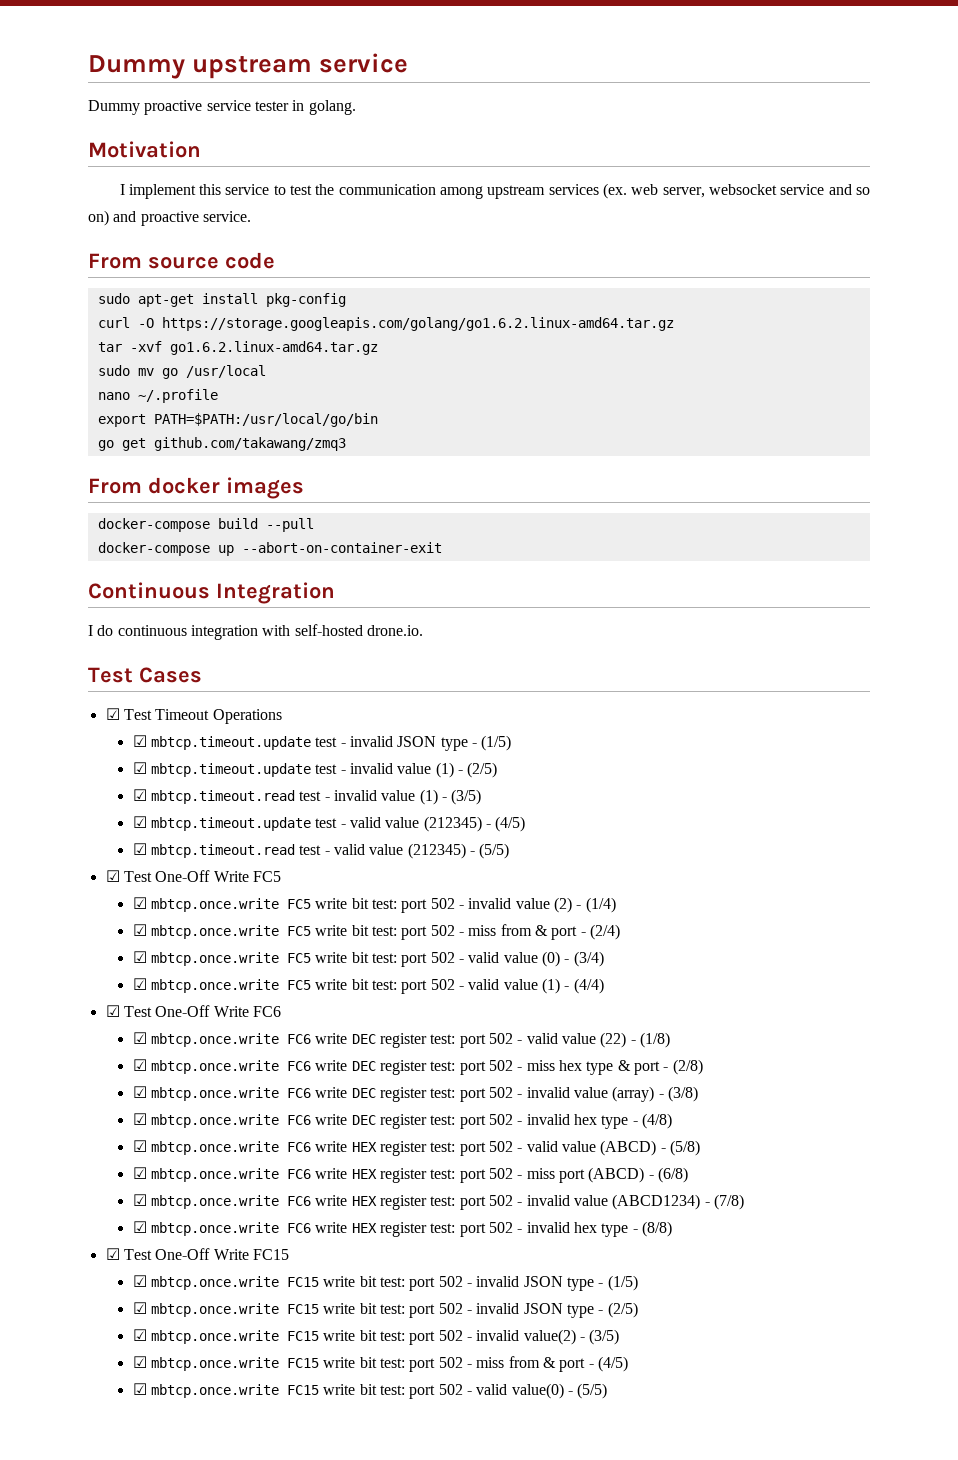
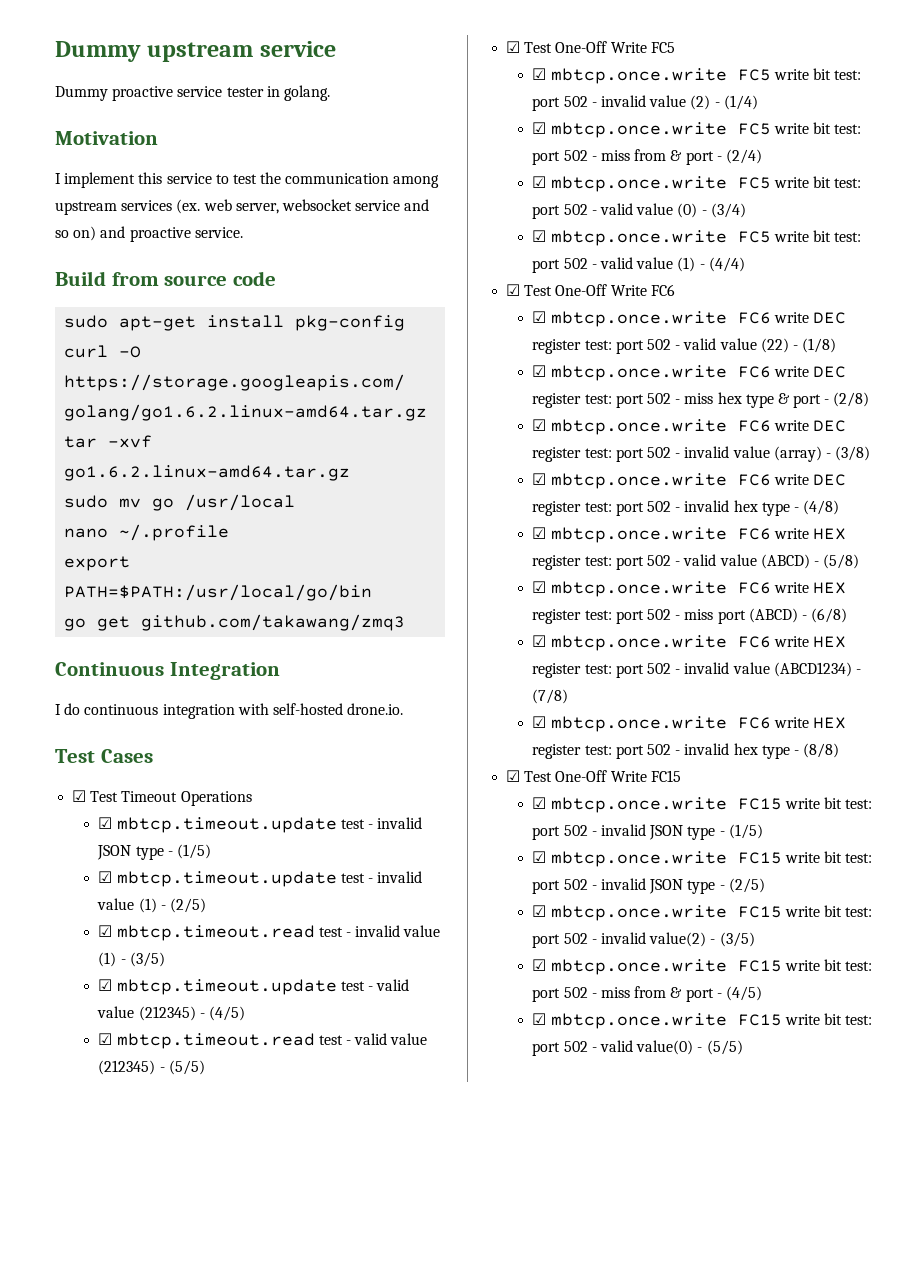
[88,253,142,269] From -> [55,271,159,286] Build from
[88,477,304,499] [97,518,314,532] [97,542,442,556] // From docker images // docker-compose build --pull // docker-compose up --abort-on-container-exit -> (406, 622) none

